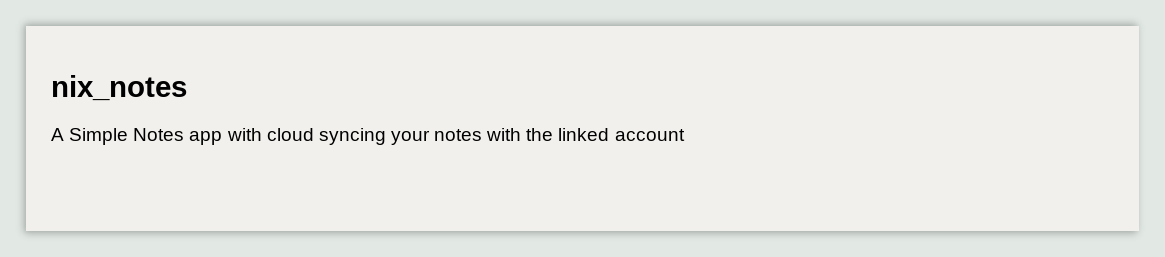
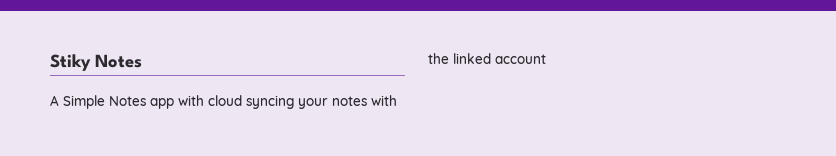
[51,75,187,101] nix_notes -> [50,54,142,71] Stiky Notes

